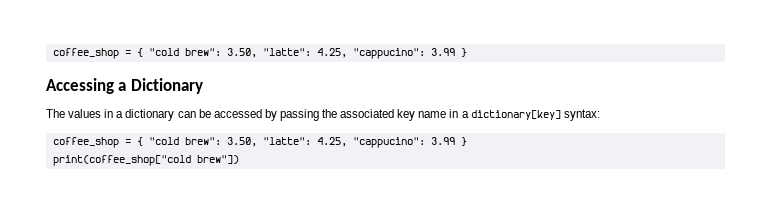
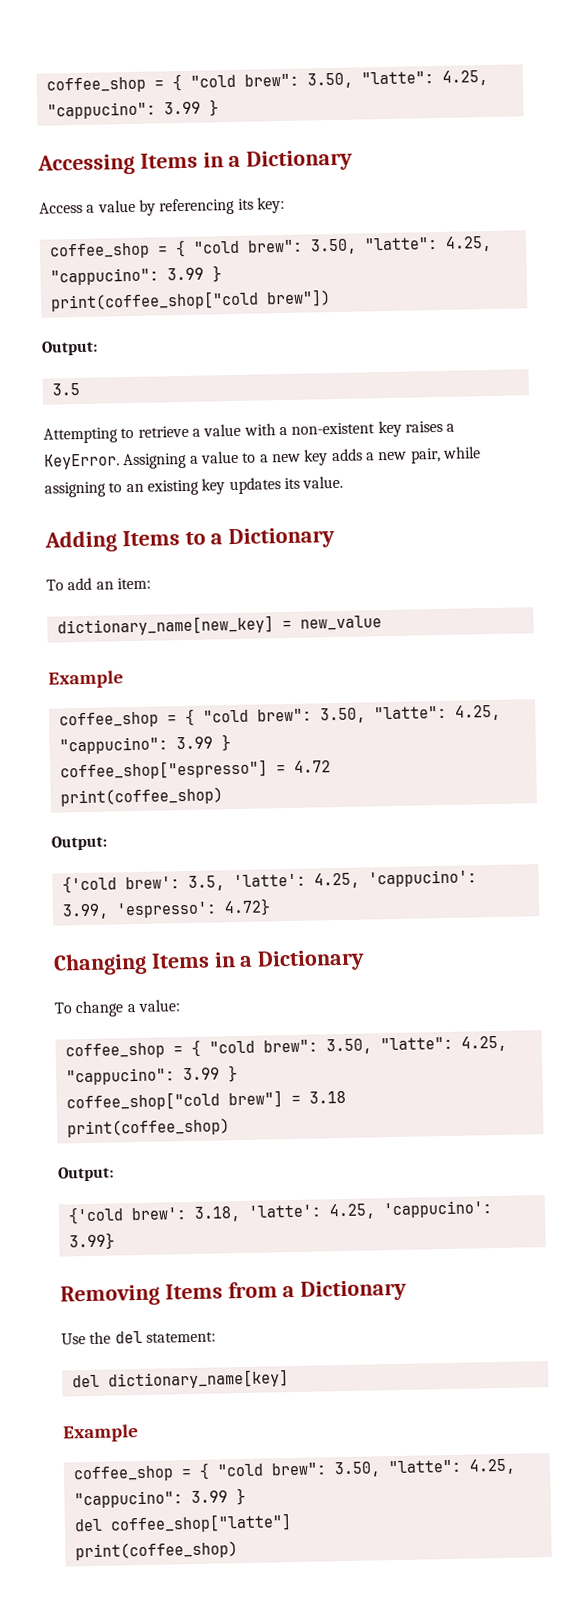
[118,78,203,94] [46,109,600,121] a Dictionary // The values in a dictionary can be accessed by passing the associated key name in a dictionary[key] syntax: -> [139,149,354,172] [39,196,285,216] Items in a Dictionary // Access a value by referencing its key:
(239, 159) none -> [41,340,98,356] [51,383,80,396] [43,420,456,444] [44,446,481,470] [44,475,344,498] [44,527,336,553] [46,577,151,591] [56,615,382,637] [48,670,124,689] [58,704,501,729] [58,734,231,755] [59,759,331,781] [59,787,223,807] [51,835,107,851] [61,869,477,894] [61,898,271,920] [53,949,366,976] [54,999,180,1018] [64,1035,507,1060] [65,1065,238,1086] [65,1090,346,1112] [66,1118,230,1138] [57,1166,114,1182] [67,1200,493,1225] [68,1232,115,1251] [60,1279,408,1307] [61,1330,216,1345] [71,1369,289,1390] [63,1424,139,1443] [72,1458,516,1483] [73,1487,246,1509] [73,1513,292,1534] [74,1541,238,1561] // Output: // 3.5 // Attempting to retrieve a value with a non-existent key raises a KeyError. Assigning a value to a new key adds a new pair, while assigning to an existing key updates its value. // Adding Items to a Dictionary // To add an item: // dictionary_name[new_key] = new_value // Example // coffee_shop = { "cold brew": 3.50, "latte": 4.25, "cappucino": 3.99 } // coffee_shop["espresso"] = 4.72 // print(coffee_shop) // Output: // {'cold brew': 3.5, 'latte': 4.25, 'cappucino': 3.99, 'espresso': 4.72} // Changing Items in a Dictionary // To change a value: // coffee_shop = { "cold brew": 3.50, "latte": 4.25, "cappucino": 3.99 } // coffee_shop["cold brew"] = 3.18 // print(coffee_shop) // Output: // {'cold brew': 3.18, 'latte': 4.25, 'cappucino': 3.99} // Removing Items from a Dictionary // Use the del statement: // del dictionary_name[key] // Example // coffee_shop = { "cold brew": 3.50, "latte": 4.25, "cappucino": 3.99 } // del coffee_shop["latte"] // print(coffee_shop)

